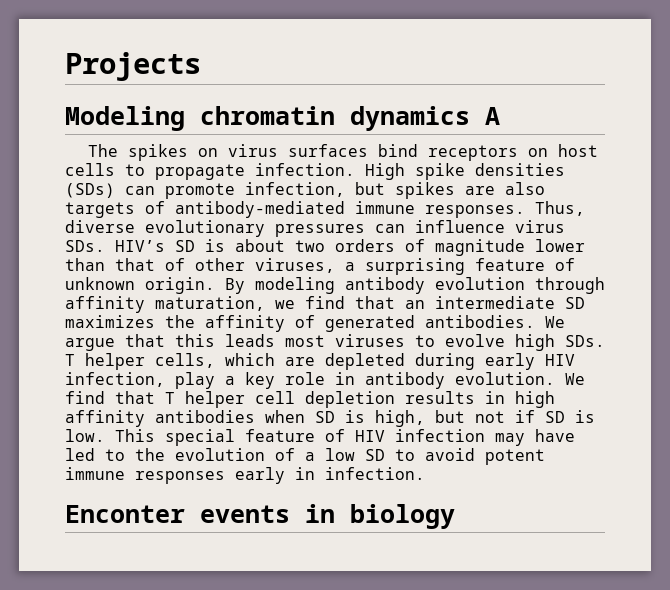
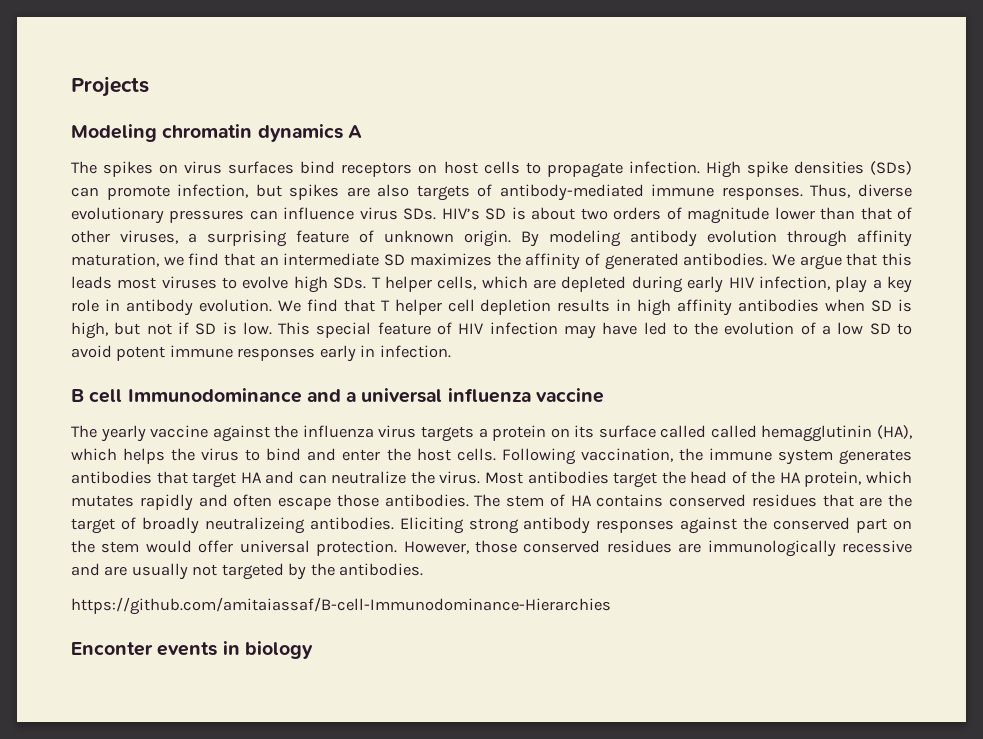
(425, 473) none -> [71,388,604,403] [71,425,912,442] [71,448,912,465] [71,471,912,488] [71,494,912,511] [71,517,912,534] [71,540,912,557] [71,563,424,580] [71,597,611,615] // B cell Immunodominance and a universal influenza vaccine // The yearly vaccine against the influenza virus targets a protein on its surface called called hemagglutinin (HA), which helps the virus to bind and enter the host cells. Following vaccination, the immune system generates antibodies that target HA and can neutralize the virus. Most antibodies target the head of the HA protein, which mutates rapidly and often escape those antibodies. The stem of HA contains conserved residues that are the target of broadly neutralizeing antibodies. Eliciting strong antibody responses against the conserved part on the stem would offer universal protection. However, those conserved residues are immunologically recessive and are usually not targeted by the antibodies. // https://github.com/amitaiassaf/B-cell-Immunodominance-Hierarchies

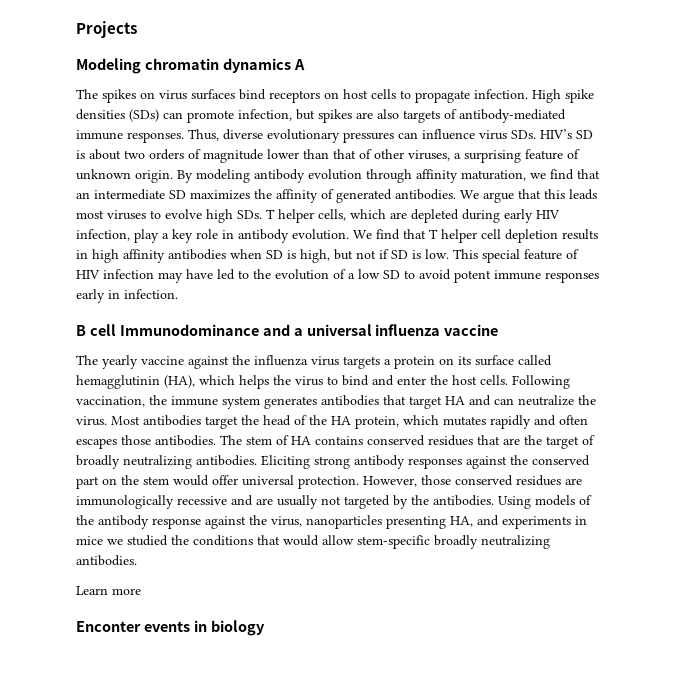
[710,425,757,438] called -> (552, 360) none
[278,497,331,510] escape -> [76,438,117,449] escapes
[204,517,305,534] neutralizeing -> [123,455,192,469] neutralizing
[71,597,611,615] // https://github.com/amitaiassaf/B-cell-Immunodominance-Hierarchies -> [498,495,592,509] [76,515,587,529] [76,535,550,549] [76,555,137,566] [76,586,141,595] Using models of the antibody response against the virus, nanoparticles presenting HA, and experiments in mice we studied the conditions that would allow stem-specific broadly neutralizing antibodies. // Learn more

